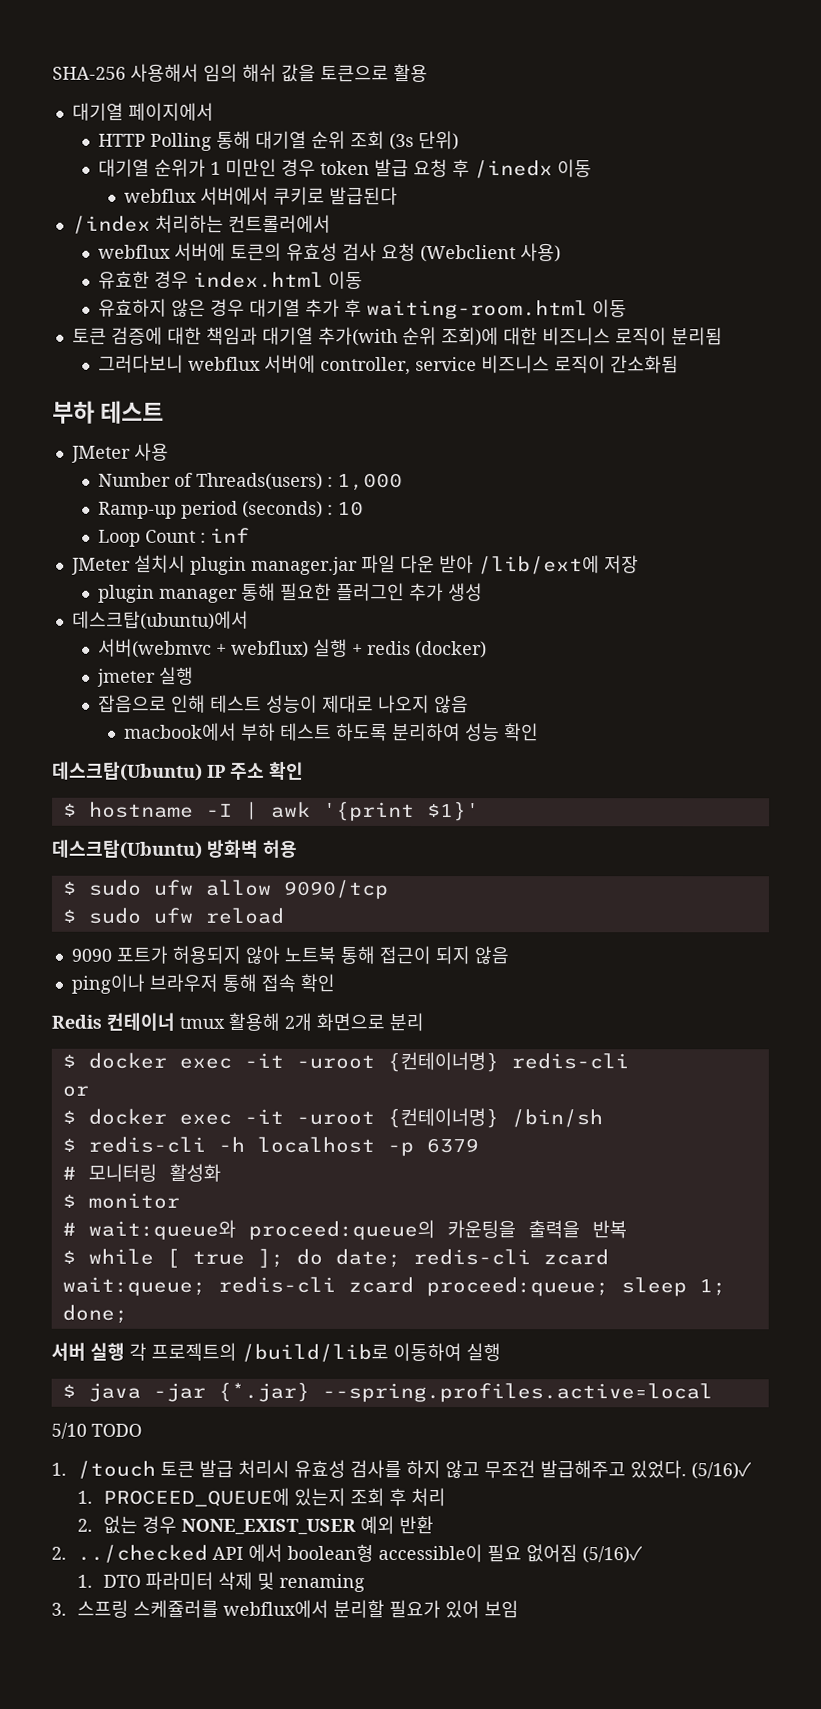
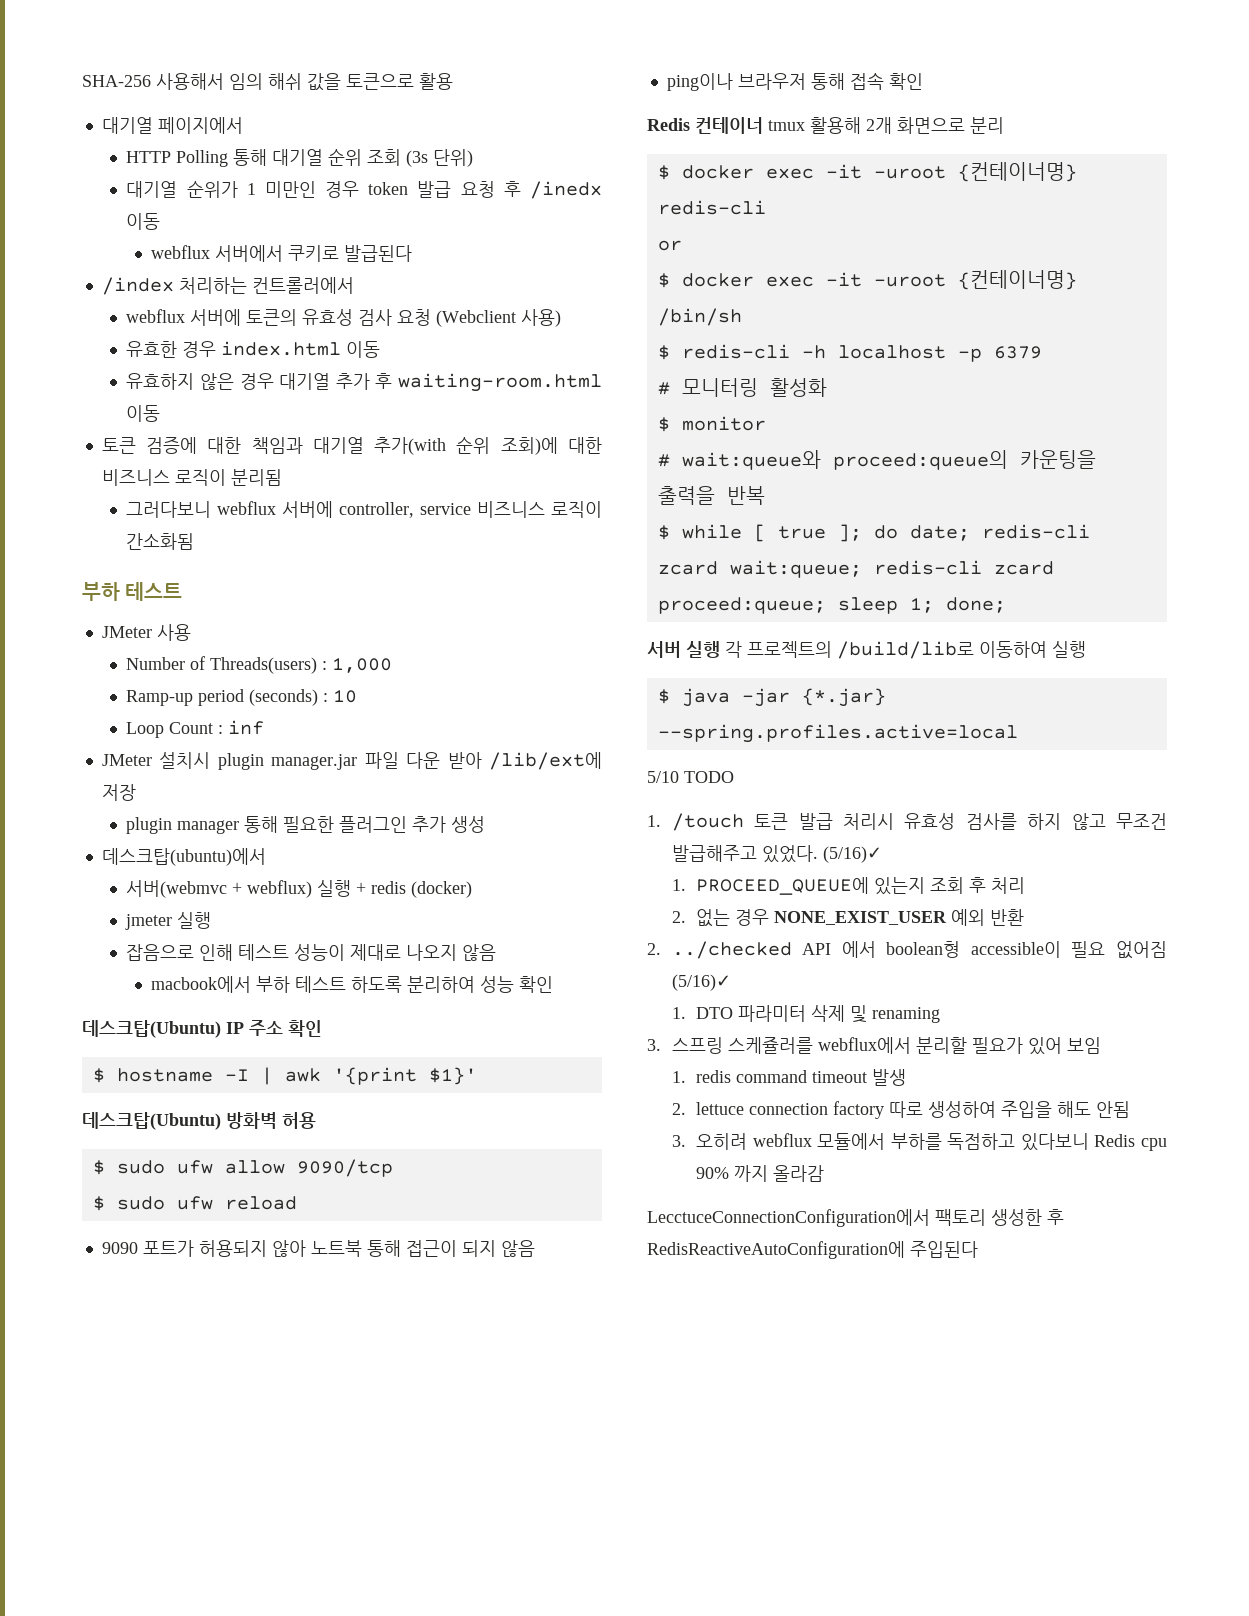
(520, 1609) none -> [671,1069,907,1086] [671,1101,1131,1119] [671,1133,1167,1151] [696,1165,825,1182] [647,1209,1064,1227] [647,1241,978,1259] // 1. redis command timeout 발생 // 2. lettuce connection factory 따로 생성하여 주입을 해도 안됨 // 3. 오히려 webflux 모듈에서 부하를 독점하고 있다보니 Redis cpu 90% 까지 올라감 // LecctuceConnectionConfiguration에서 팩토리 생성한 후 RedisReactiveAutoConfiguration에 주입된다

